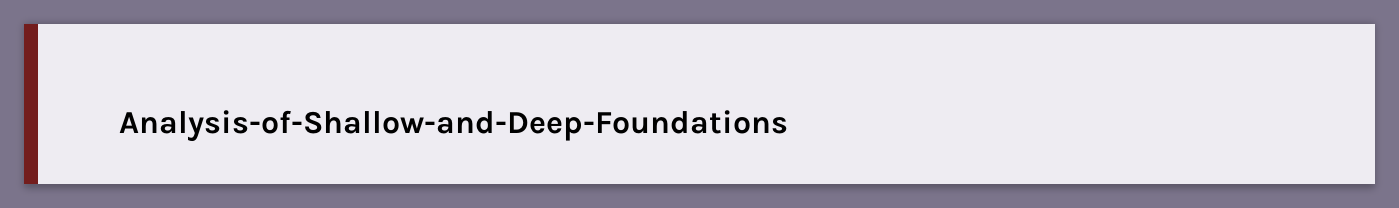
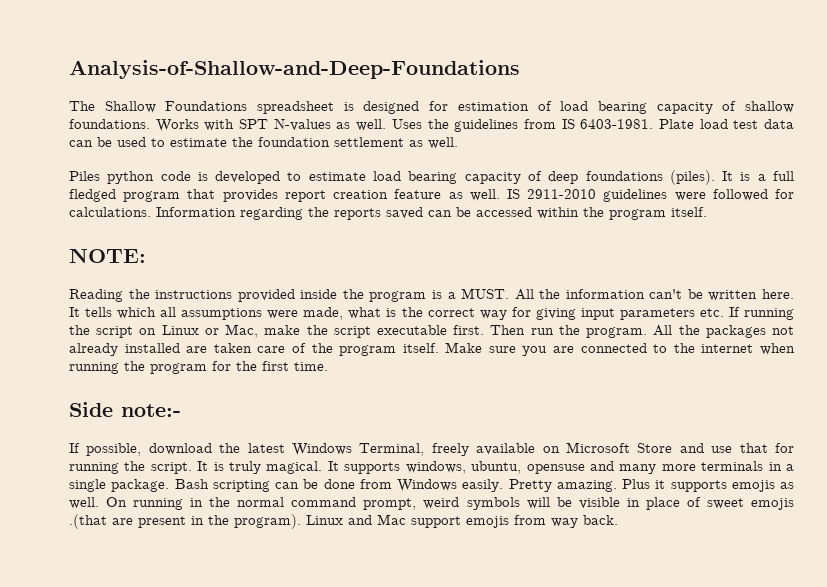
(788, 126) none -> [69,101,795,114] [69,118,794,132] [69,137,458,149] [69,170,794,185] [69,189,794,202] [69,207,707,220] [69,248,146,263] [69,288,794,302] [69,307,794,320] [69,324,794,338] [69,342,795,356] [69,361,328,374] [69,402,181,417] [69,442,794,456] [69,461,794,474] [69,479,794,492] [69,497,794,510] [69,514,618,529] // The Shallow Foundations spreadsheet is designed for estimation of load bearing capacity of shallow foundations. Works with SPT N-values as well. Uses the guidelines from IS 6403-1981. Plate load test data can be used to estimate the foundation settlement as well. // Piles python code is developed to estimate load bearing capacity of deep foundations (piles). It is a full fledged program that provides report creation feature as well. IS 2911-2010 guidelines were followed for calculations. Information regarding the reports saved can be accessed within the program itself. // NOTE: // Reading the instructions provided inside the program is a MUST. All the information can't be written here. It tells which all assumptions were made, what is the correct way for giving input parameters etc. If running the script on Linux or Mac, make the script executable first. Then run the program. All the packages not already installed are taken care of the program itself. Make sure you are connected to the internet when running the program for the first time. // Side note:- // If possible, download the latest Windows Terminal, freely available on Microsoft Store and use that for running the script. It is truly magical. It supports windows, ubuntu, opensuse and many more terminals in a single package. Bash scripting can be done from Windows easily. Pretty amazing. Plus it supports emojis as well. On running in the normal command prompt, weird symbols will be visible in place of sweet emojis .(that are present in the program). Linux and Mac support emojis from way back.

